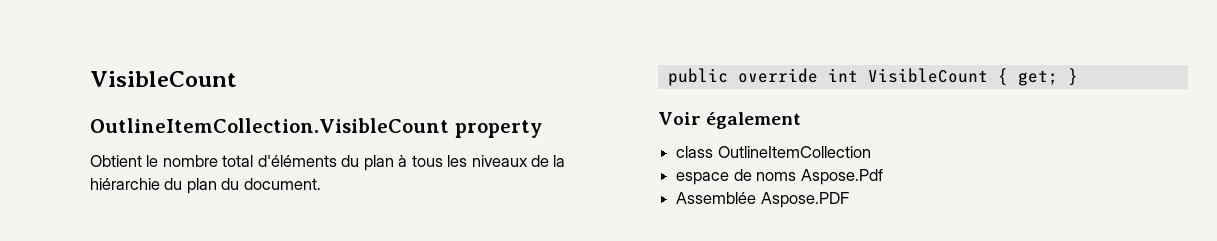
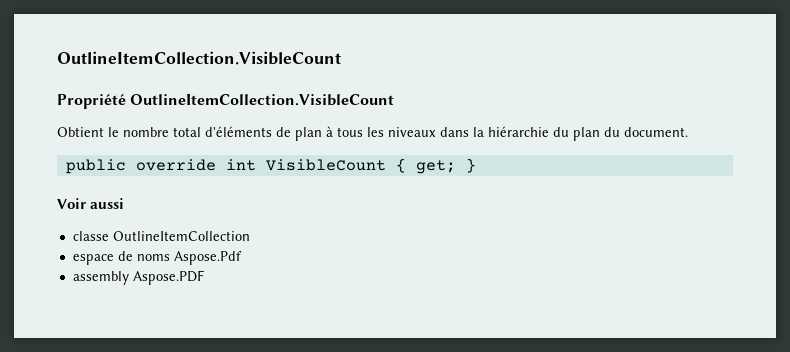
[90,71,237,87] [90,118,542,138] VisibleCount // OutlineItemCollection.VisibleCount property -> [57,51,341,65] [57,94,395,109] OutlineItemCollection.VisibleCount // Propriété OutlineItemCollection.VisibleCount
[341,155,360,167] du -> [276,127,291,137] de
[531,155,550,167] de -> [440,127,469,137] dans
[706,111,802,129] [676,146,714,158] également // class -> [90,198,125,209] [72,231,109,241] aussi // classe
[676,192,757,204] Assemblée -> [72,271,129,285] assembly

